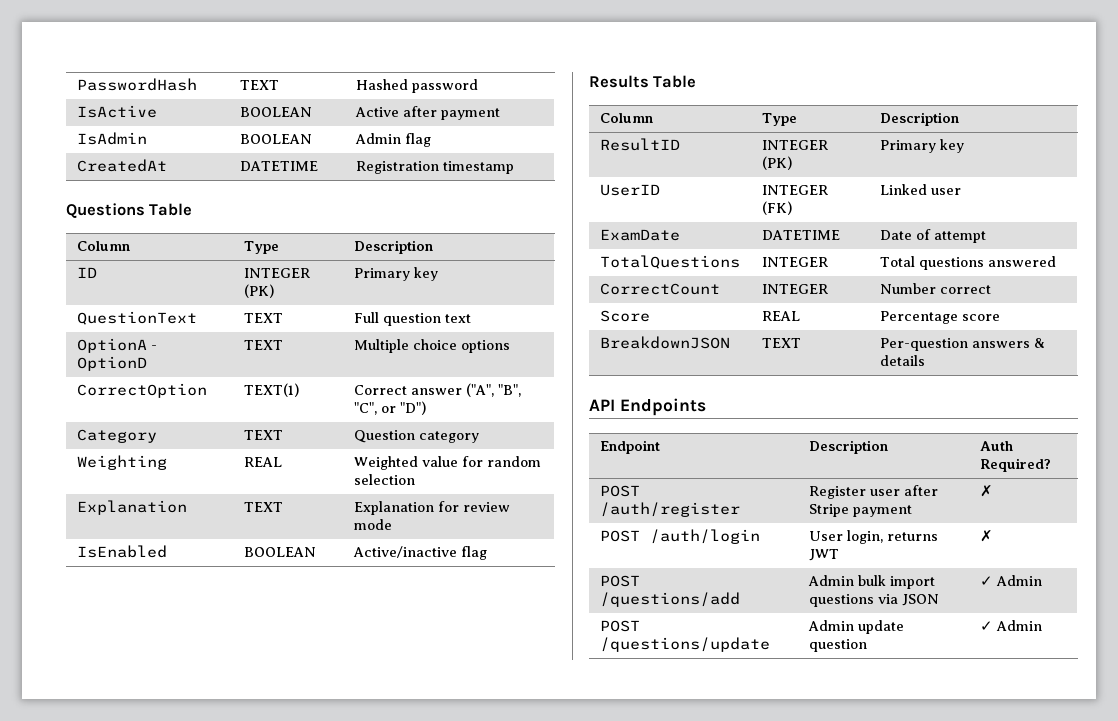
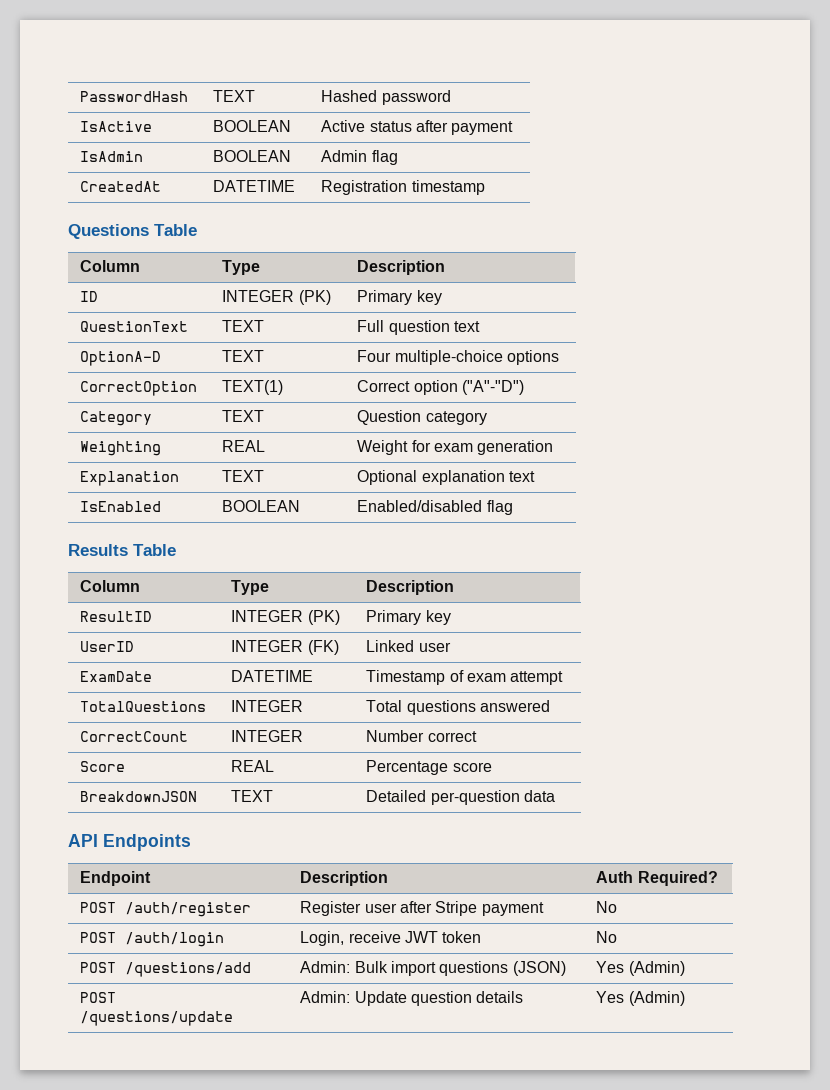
(399, 112) none -> [369,121,412,132] status
[76,338,157,353] [76,356,147,371] [243,340,283,350] [353,339,457,353] OptionA - OptionD | TEXT | Multiple choice -> [80,351,162,366] [222,350,265,362] [357,350,503,365] OptionA-D | TEXT | Four multiple-choice
[410,383,521,397] [353,401,426,415] answer ("A", "B", "C", or "D") -> [413,380,524,395] option ("A"-"D")
[353,456,541,470] [353,474,415,485] [76,500,187,515] [243,502,283,512] [353,501,510,515] [353,519,392,530] Weighted value for random selection // Explanation | TEXT | Explanation for review mode -> [357,440,554,455] [80,471,180,486] [222,470,265,482] [357,470,535,485] Weight for exam generation // Explanation | TEXT | Optional explanation text
[352,546,457,558] Active/inactive -> [357,500,483,512] Enabled/disabled
[879,229,931,240] Date of -> [366,670,506,685] Timestamp of exam
[879,338,1045,351] [879,355,925,366] Per-question answers & details -> [366,790,555,805] Detailed per-question data
[979,485,993,497] ✗ -> [596,901,618,913] No
[808,530,938,544] User login, returns -> [300,931,401,946] Login, receive
[979,530,993,542] | ✗ -> [442,931,482,943] [596,931,618,943] token | No
[807,575,935,589] [808,594,939,607] [979,575,1042,586] Admin bulk import questions via JSON | ✓ Admin -> [300,961,566,976] [596,961,685,976] Admin: Bulk import questions (JSON) | Yes (Admin)
[807,620,904,634] [808,639,867,652] [979,620,1042,631] Admin update question | ✓ Admin -> [300,991,524,1006] [596,991,685,1006] Admin: Update question details | Yes (Admin)

